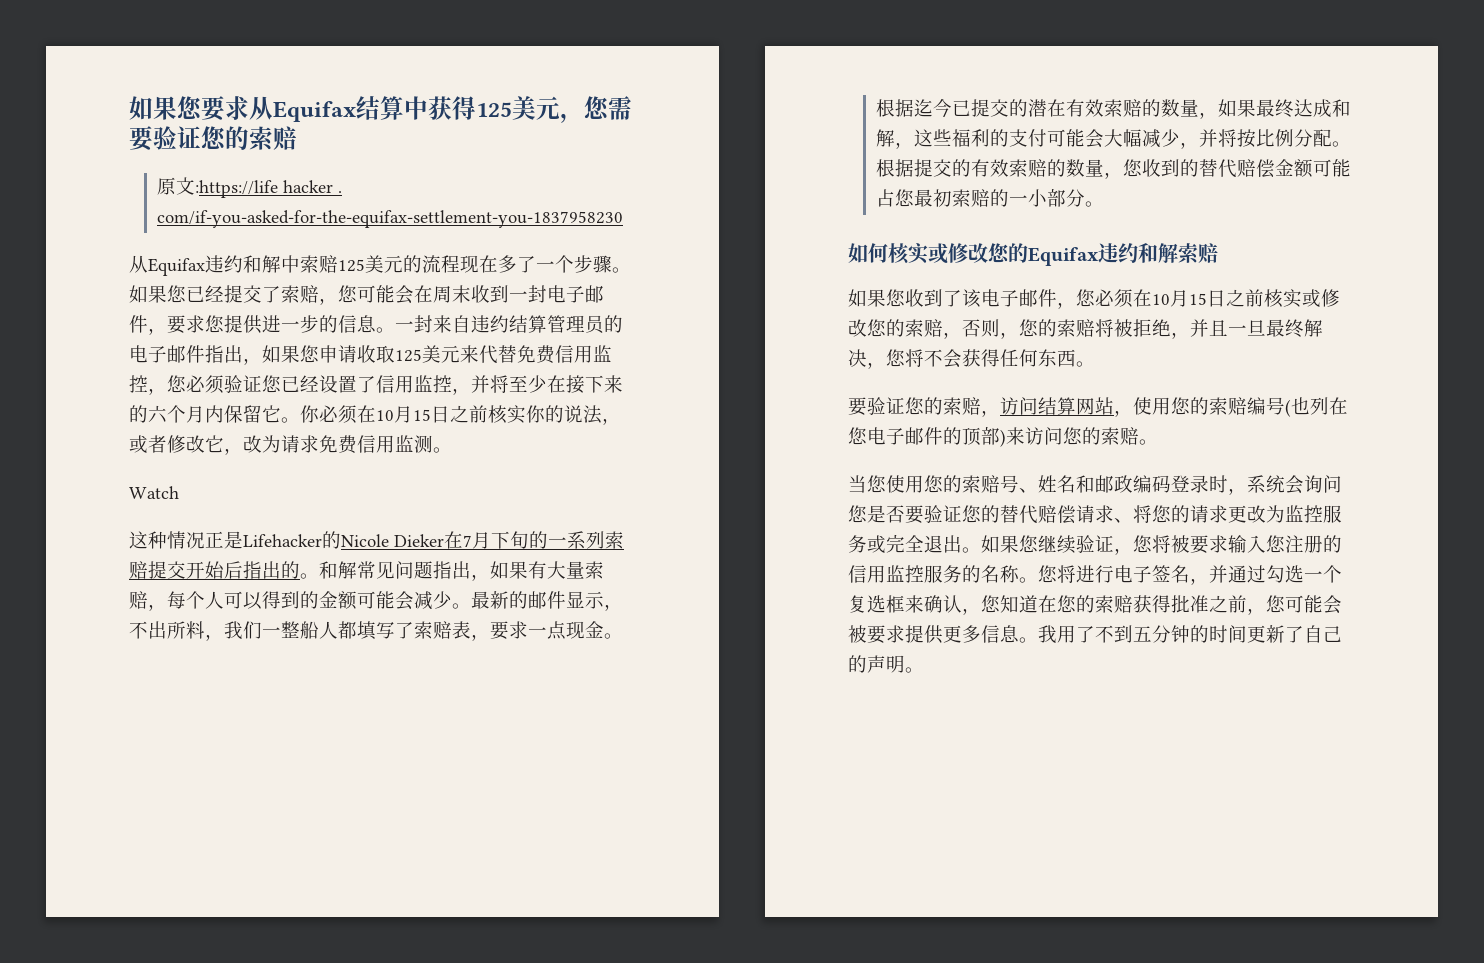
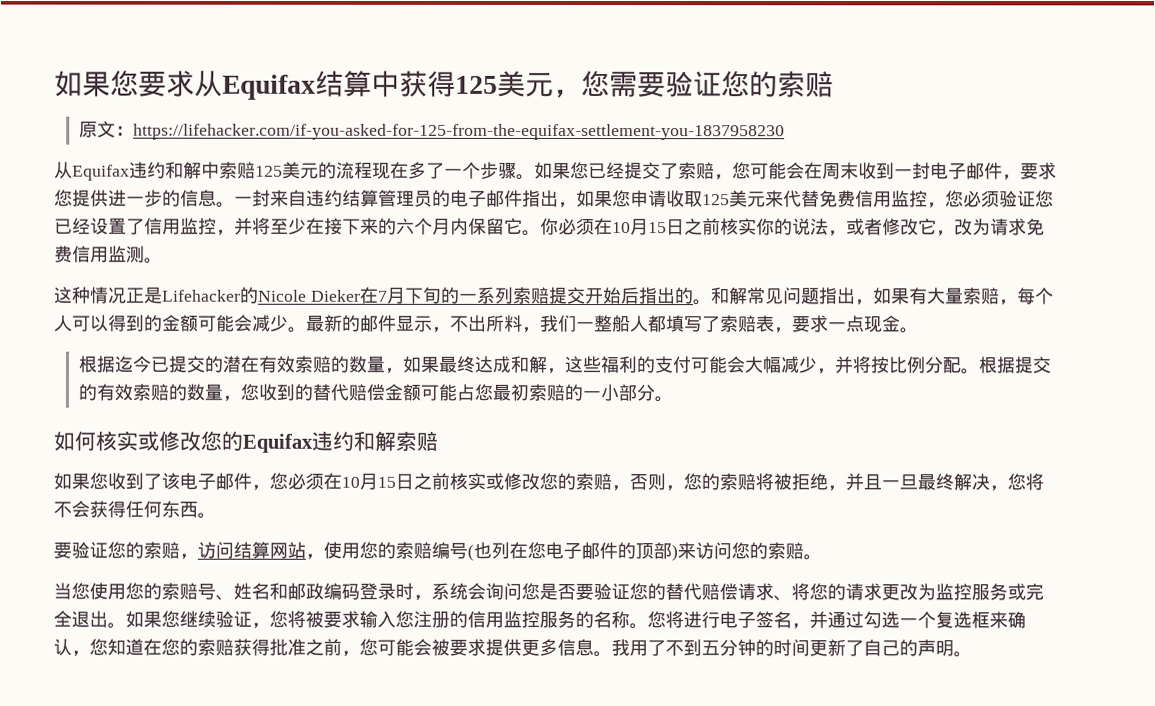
[195,180,343,198] [157,210,624,228] :https://life hacker . com/if-you-asked-for-the-equifax-settlement-you-1837958230 -> [114,123,785,141] ：https://lifehacker.com/if-you-asked-for-125-from-the-equifax-settlement-you-1837958230
[129,486,179,499] // Watch -> (163, 260) none

